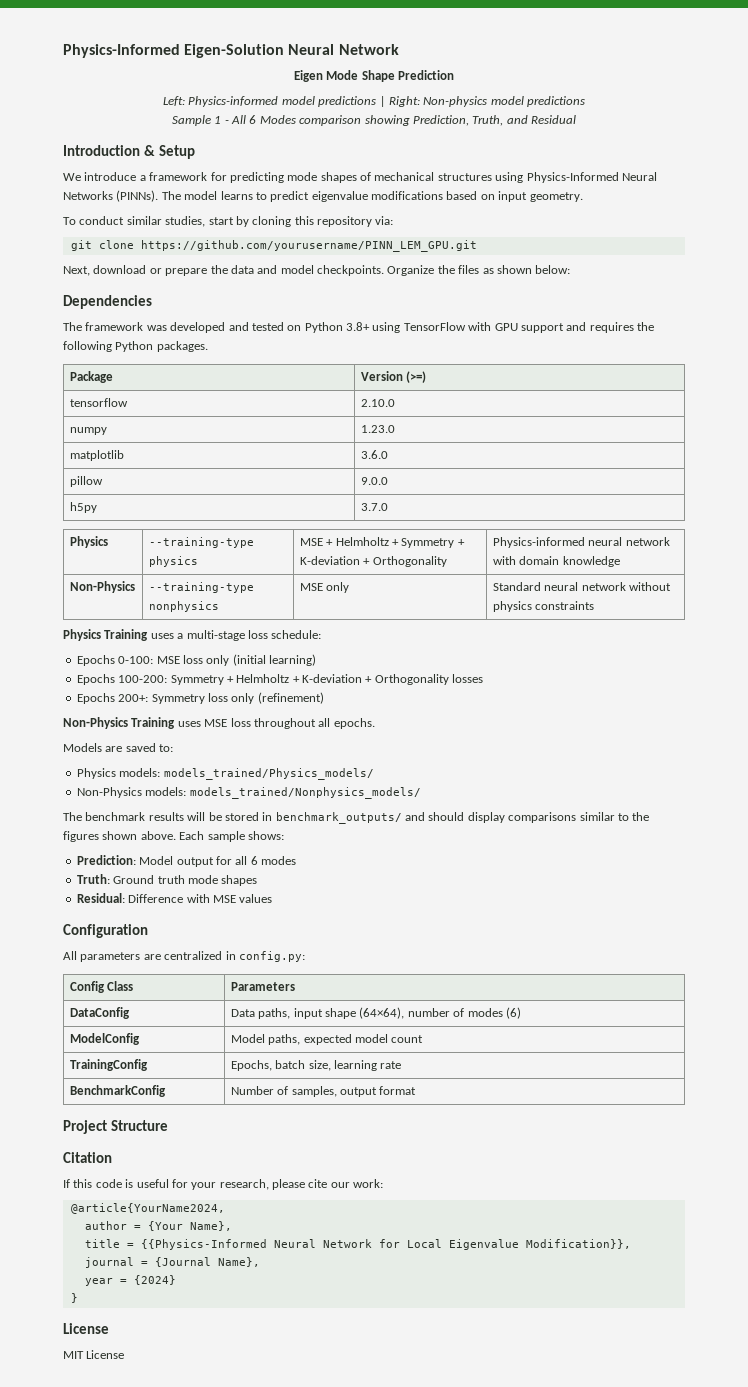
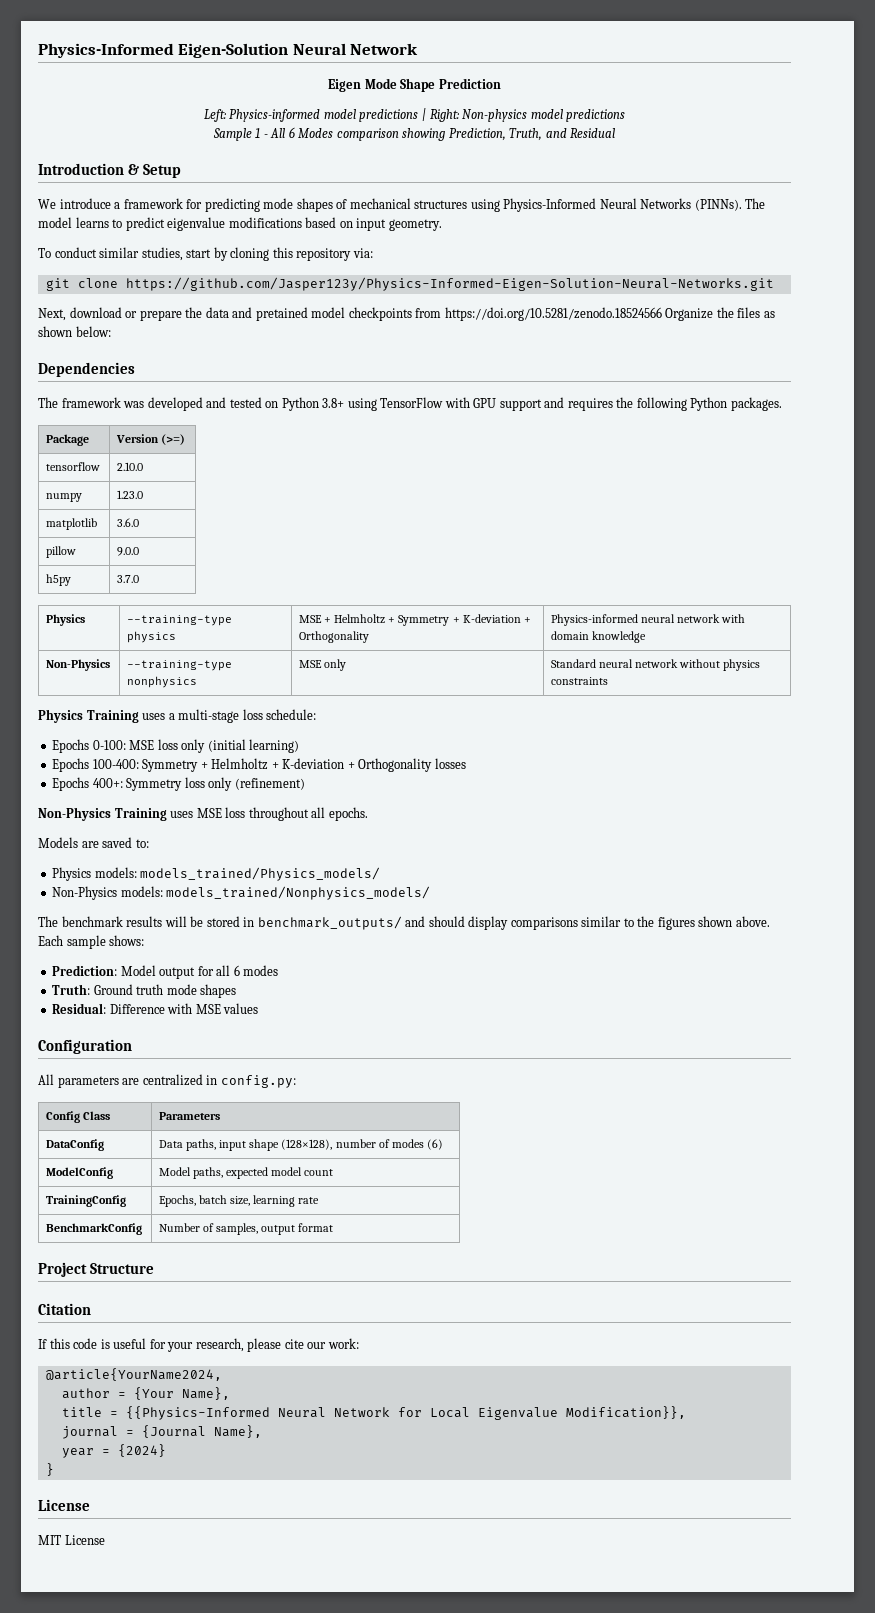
[140,240,477,252] https://github.com/yourusername/PINN_LEM_GPU.git -> [125,277,774,291] https://github.com/Jasper123y/Physics-Informed-Eigen-Solution-Neural-Networks.git
[280,265,384,276] model checkpoints. -> [255,307,662,321] pretained model checkpoints from https://doi.org/10.5281/zenodo.18524566
[118,675,168,683] 100-200: -> [92,759,139,769] 100-400:
[118,694,149,702] 200+: -> [92,778,123,788] 400+:
[359,1007,405,1019] (64×64), -> [281,1139,333,1150] (128×128),

